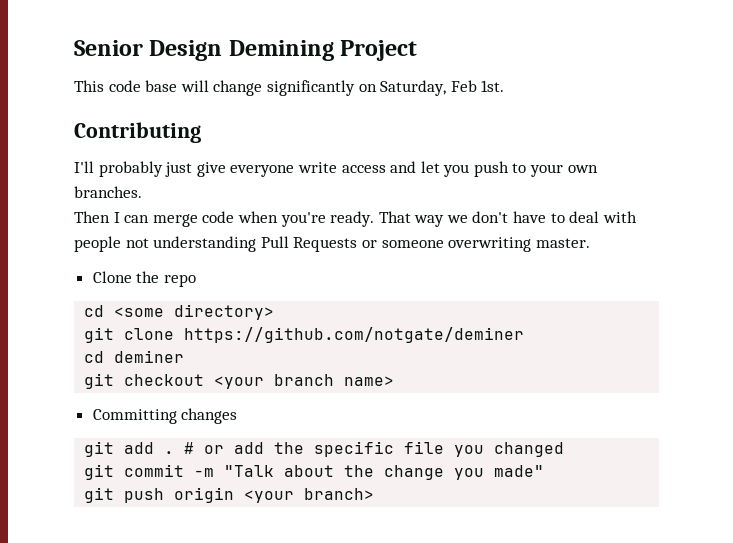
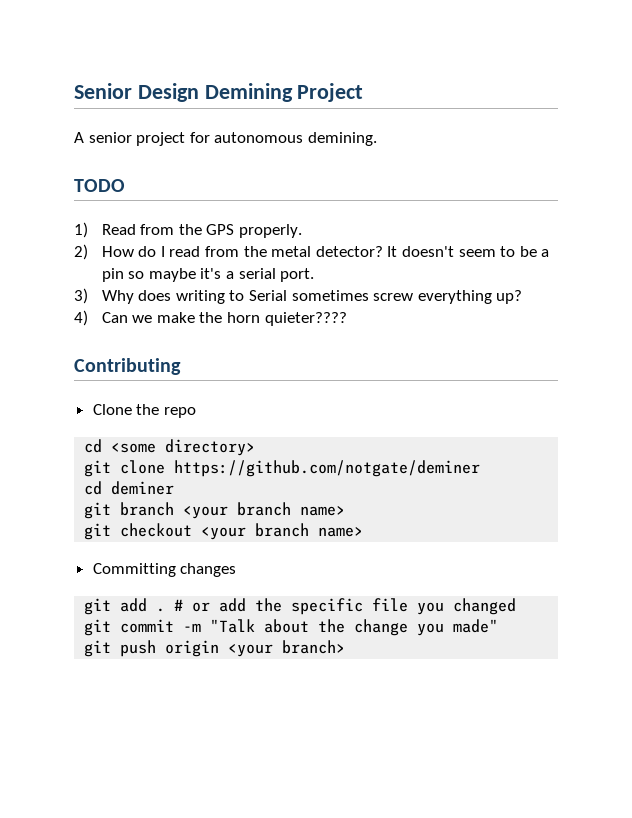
[74,80,505,96] [74,122,201,143] [74,161,598,177] [74,186,142,198] [74,211,637,227] [74,236,590,252] This code base will change significantly on Saturday, Feb 1st. // Contributing // I'll probably just give everyone write access and let you push to your own branches. // Then I can merge code when you're ready. That way we don't have to deal with people not understanding Pull Requests or someone overwriting master. -> [74,132,377,146] [74,179,125,192] [74,222,303,238] [74,244,550,260] [101,268,315,282] [74,288,523,304] [74,310,347,326] [74,358,181,375] A senior project for autonomous demining. // TODO // 1) Read from the GPS properly. // 2) How do I read from the metal detector? It doesn't seem to be a pin so maybe it's a serial port. // 3) Why does writing to Serial sometimes screw everything up? // 4) Can we make the horn quieter???? // Contributing
(185, 356) none -> [84,502,346,519] // git branch <your branch name>

